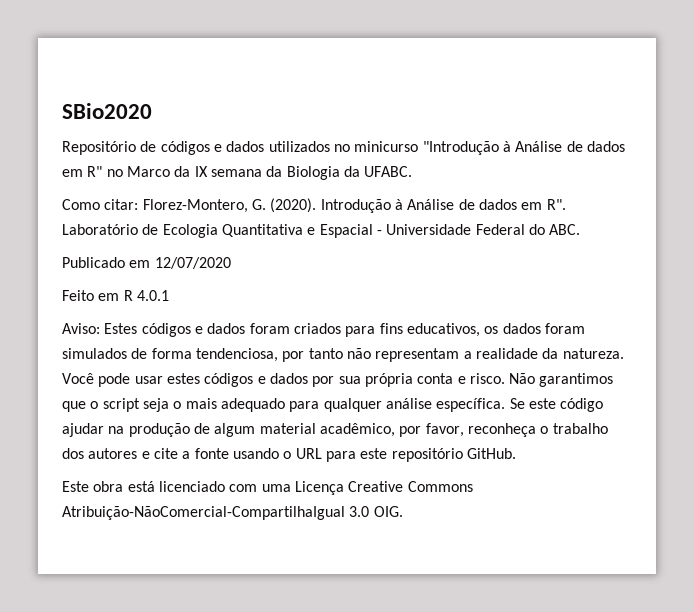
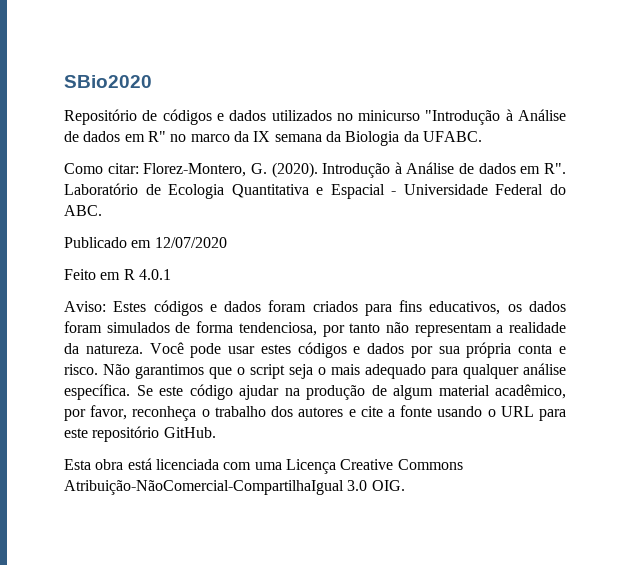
[126,166,170,177] Marco -> [190,134,230,142] marco
[62,481,89,492] Este -> [64,459,91,470] Esta
[158,481,225,492] licenciado -> [155,459,219,470] licenciada

